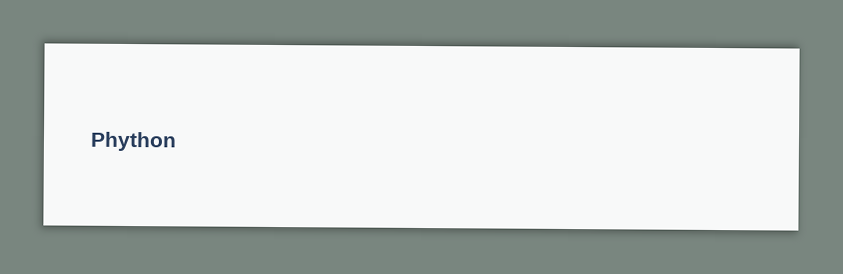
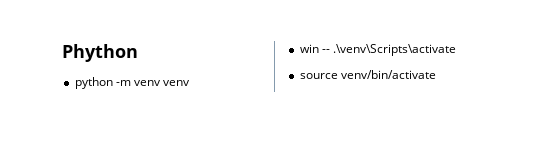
(177, 141) none -> [74,77,190,89] [299,44,456,56] [299,70,436,79] // python -m venv venv // win -- .\venv\Scripts\aсtivate // source venv/bin/activate

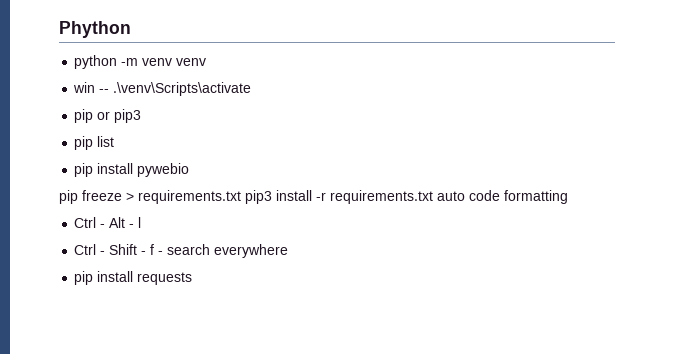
[299,70,436,79] source venv/bin/activate -> [74,109,142,123] [74,136,115,150] [74,163,190,177] [59,190,568,204] [74,217,142,228] [74,244,289,258] [74,271,193,285] pip or pip3 // pip list // pip install pywebio // pip freeze > requirements.txt pip3 install -r requirements.txt auto code formatting // Ctrl - Alt - l // Ctrl - Shift - f - search everywhere // pip install requests

